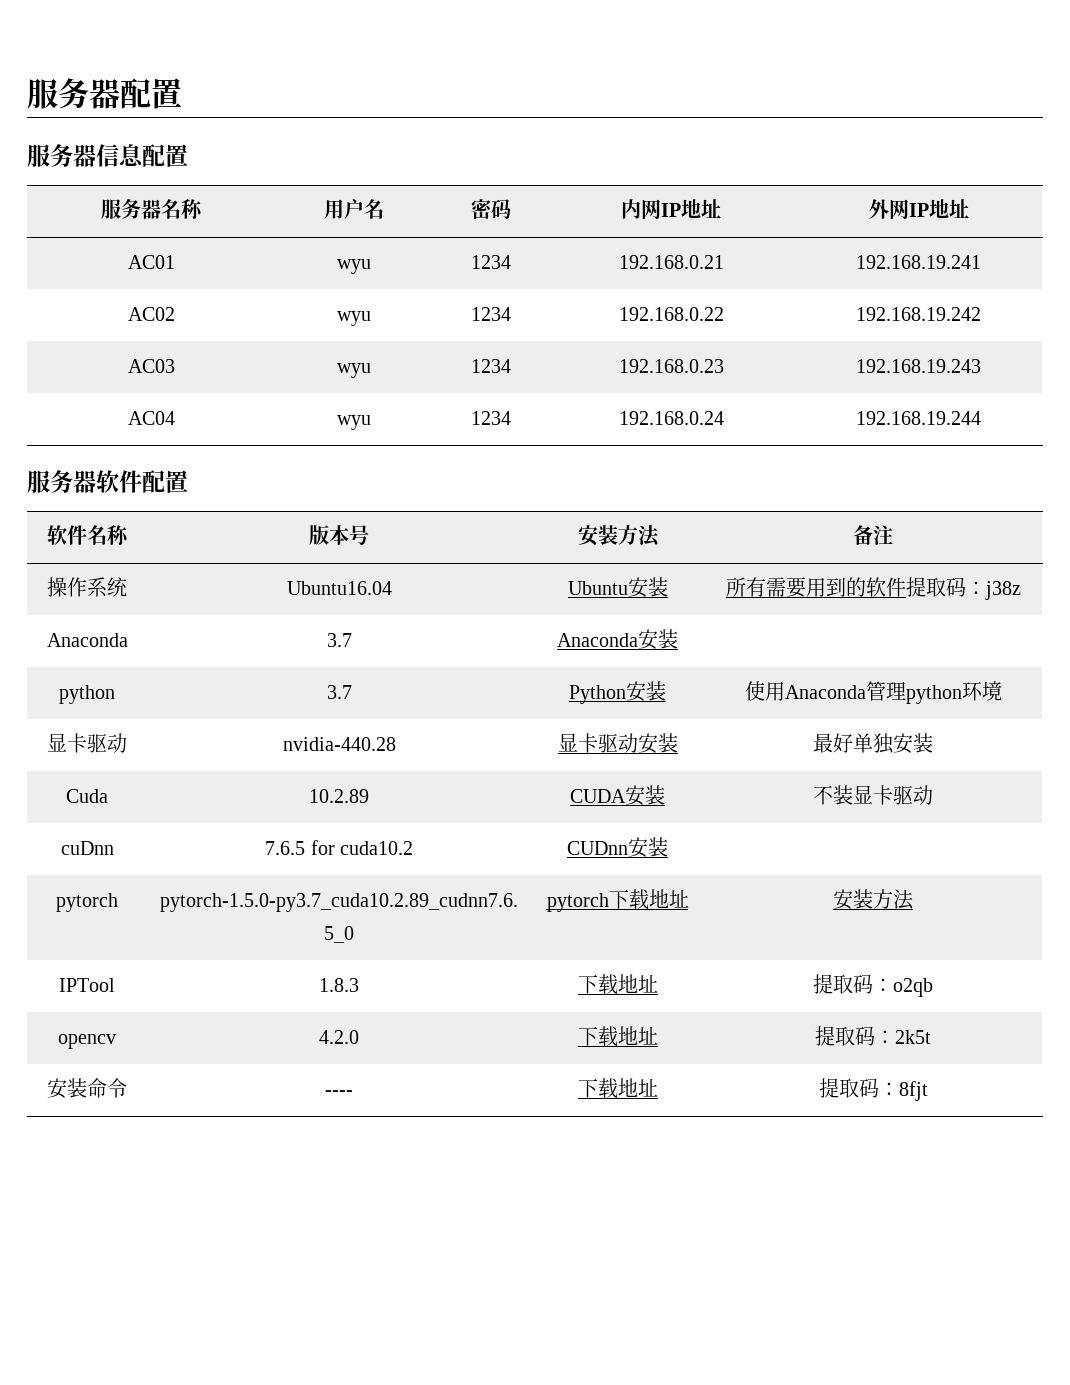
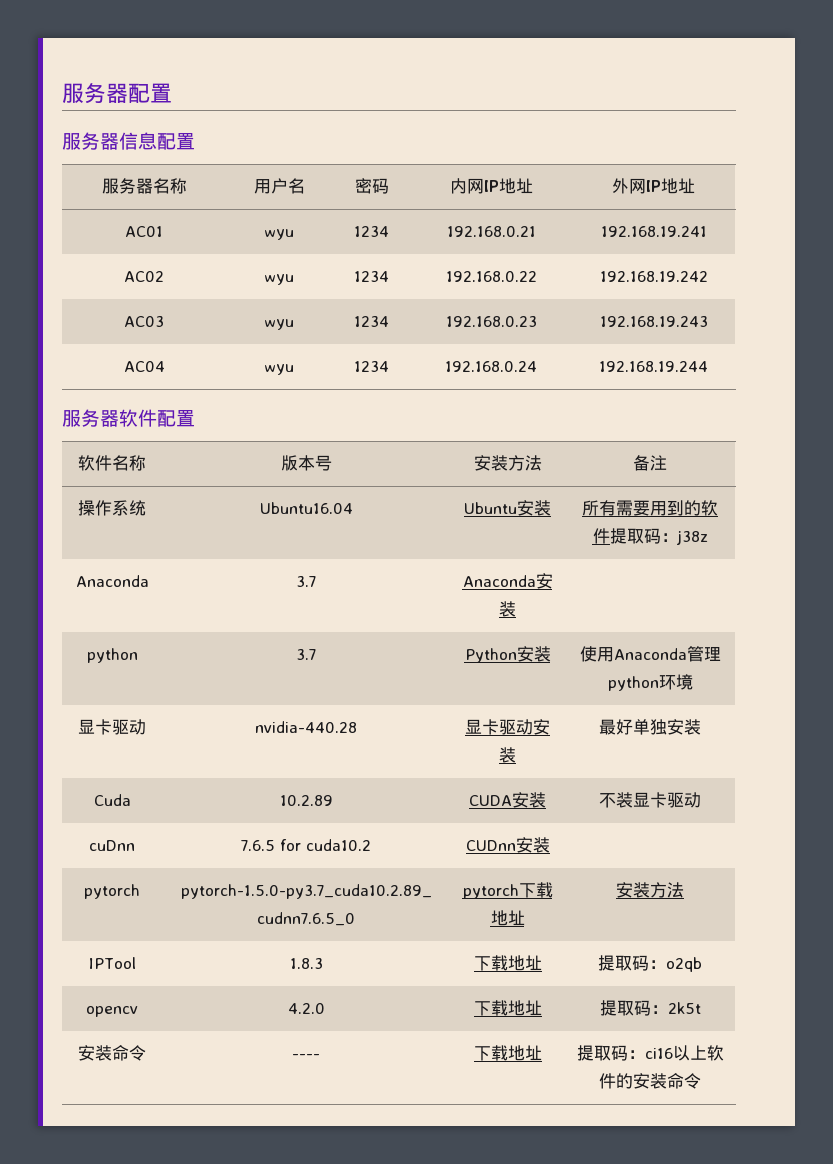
[898,1081,928,1101] 8fjt -> [644,1045,724,1061] [599,1073,701,1089] ci16以上软件的安装命令

